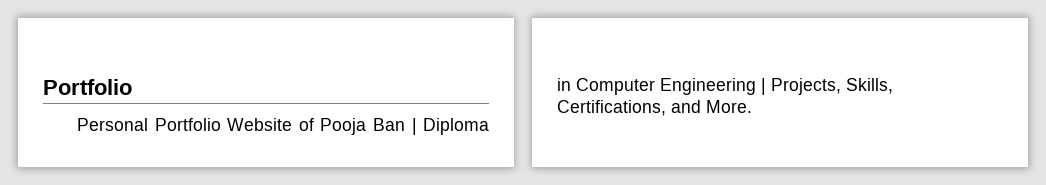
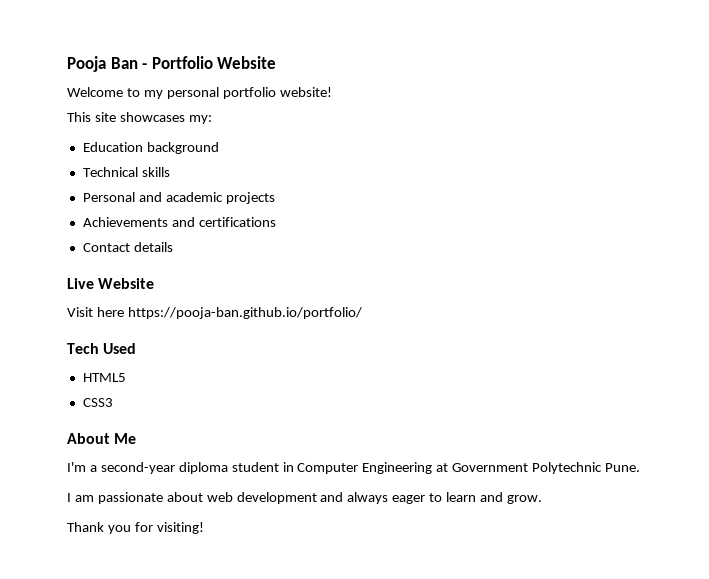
[43,79,132,95] [77,118,489,135] [557,78,893,95] [557,100,752,116] Portfolio // Personal Portfolio Website of Pooja Ban | Diploma in Computer Engineering | Projects, Skills, Certifications, and More. -> [67,56,277,72] [67,87,332,99] [67,112,212,124] [82,142,219,154] [82,167,170,177] [82,192,275,204] [82,217,276,227] [82,242,173,252] [67,278,155,289] [67,307,362,319] [67,343,137,354] [82,373,126,382] [82,398,113,407] [67,433,137,444] [67,462,641,474] [67,492,542,504] [67,522,204,534] Pooja Ban - Portfolio Website // Welcome to my personal portfolio website! // This site showcases my: // Education background // Technical skills // Personal and academic projects // Achievements and certifications // Contact details // Live Website // Visit here https://pooja-ban.github.io/portfolio/ // Tech Used // HTML5 // CSS3 // About Me // I'm a second-year diploma student in Computer Engineering at Government Polytechnic Pune. // I am passionate about web development and always eager to learn and grow. // Thank you for visiting!

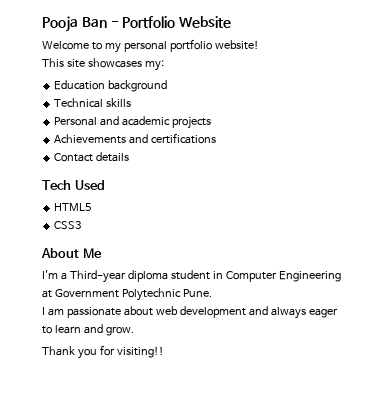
[67,278,155,289] [67,307,362,319] // Live Website // Visit here https://pooja-ban.github.io/portfolio/ -> (130, 157) none
[100,462,175,474] second-year -> [69,270,126,283] Third-year
[156,522,204,534] visiting! -> [116,346,164,358] visiting!!

